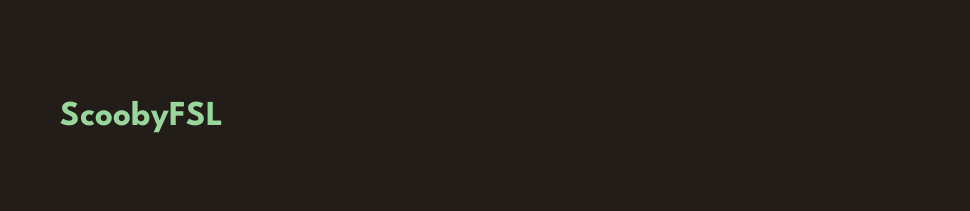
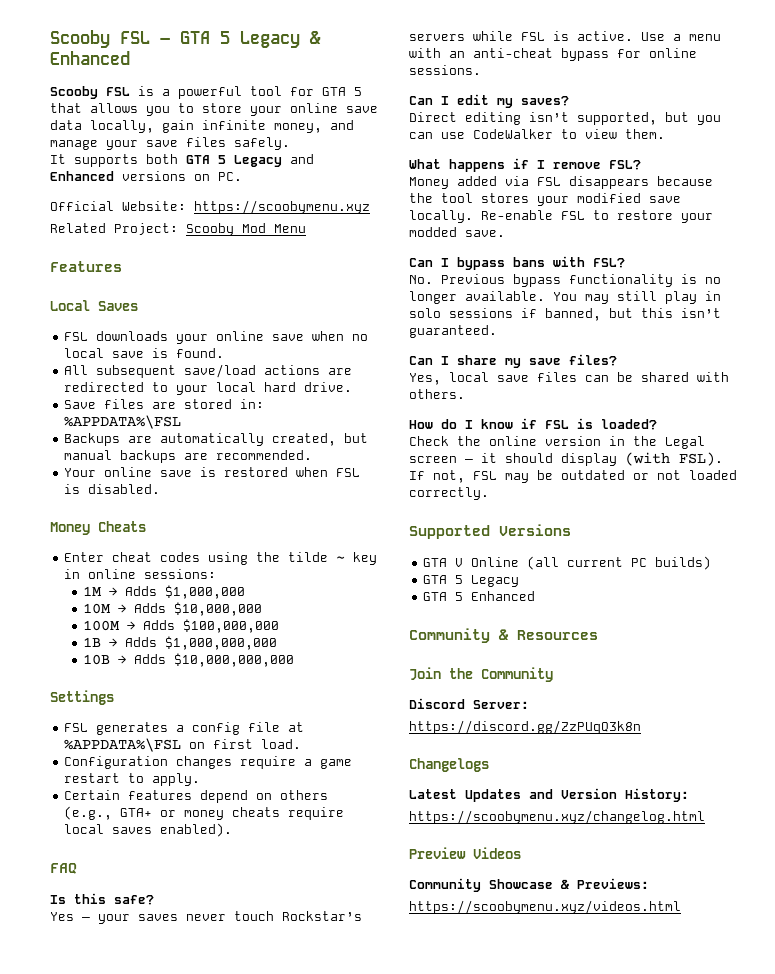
[60,100,223,133] ScoobyFSL -> [50,30,321,48] [50,51,130,65] [50,86,362,99] [50,103,378,116] [50,120,354,133] [50,137,290,150] [50,154,314,167] [50,171,242,181] [50,200,370,214] [50,223,306,236] [50,261,122,272] [50,300,138,311] [64,331,369,344] [64,348,225,358] [64,364,353,378] [64,382,353,395] [64,399,265,409] [64,415,182,429] [64,433,369,446] [64,450,313,463] [64,467,361,477] [64,484,161,494] [50,521,146,535] [64,552,378,565] [64,569,217,579] [83,585,246,599] [83,602,263,616] [83,619,280,633] [83,636,278,650] [83,653,295,667] [50,690,114,705] [64,722,305,735] [64,738,302,752] [64,756,353,769] [64,773,201,786] [64,790,329,803] [64,806,345,820] [64,823,233,837] [50,863,77,874] [50,893,154,905] [50,911,362,924] [409,31,721,41] [409,48,697,61] [409,65,481,75] [409,94,569,108] [409,112,721,125] [409,129,665,139] [409,158,641,172] [409,176,713,189] [409,193,681,206] [409,210,713,223] [409,227,505,237] [409,256,625,270] [409,274,721,287] [409,291,721,304] [409,308,721,321] [409,325,497,338] [409,354,617,368] [409,372,729,385] [409,389,465,399] [409,418,657,430] [409,436,705,449] [409,452,723,466] [409,470,737,483] [409,487,489,500] [409,524,571,539] [423,556,712,570] [423,575,520,587] [423,591,536,601] [409,628,598,643] [409,667,553,682] [409,698,529,709] [409,720,641,734] [409,758,489,772] [409,788,689,802] [409,810,705,824] [409,847,521,859] [409,878,649,892] [409,900,681,914] Scooby FSL – GTA 5 Legacy & Enhanced // Scooby FSL is a powerful tool for GTA 5 that allows you to store your online save data locally, gain infinite money, and manage your save files safely. // It supports both GTA 5 Legacy and Enhanced versions on PC. // Official Website: https://scoobymenu.xyz // Related Project: Scooby Mod Menu // Features // Local Saves // FSL downloads your online save when no local save is found. // All subsequent save/load actions are redirected to your local hard drive. // Save files are stored in: %APPDATA%\FSL // Backups are automatically created, but manual backups are recommended. // Your online save is restored when FSL is disabled. // Money Cheats // Enter cheat codes using the tilde ~ key in online sessions: // 1M → Adds $1,000,000 // 10M → Adds $10,000,000 // 100M → Adds $100,000,000 // 1B → Adds $1,000,000,000 // 10B → Adds $10,000,000,000 // Settings // FSL generates a config file at %APPDATA%\FSL on first load. // Configuration changes require a game restart to apply. // Certain features depend on others (e.g., GTA+ or money cheats require local saves enabled). // FAQ // Is this safe? // Yes — your saves never touch Rockstar’s servers while FSL is active. Use a menu with an anti-cheat bypass for online sessions. // Can I edit my saves? // Direct editing isn’t supported, but you can use CodeWalker to view them. // What happens if I remove FSL? // Money added via FSL disappears because the tool stores your modified save locally. Re-enable FSL to restore your modded save. // Can I bypass bans with FSL? // No. Previous bypass functionality is no longer available. You may still play in solo sessions if banned, but this isn’t guaranteed. // Can I share my save files? // Yes, local save files can be shared with others. // How do I know if FSL is loaded? // Check the online version in the Legal screen — it should display (with FSL). If not, FSL may be outdated or not loaded correctly. // Supported Versions // GTA V Online (all current PC builds) // GTA 5 Legacy // GTA 5 Enhanced // Community & Resources // Join the Community // Discord Server: // https://discord.gg/ZzPUqQ3k8n // Changelogs // Latest Updates and Version History: // https://scoobymenu.xyz/changelog.html // Preview Videos // Community Showcase & Previews: // https://scoobymenu.xyz/videos.html

